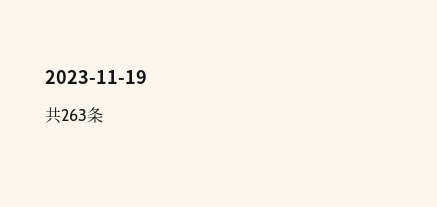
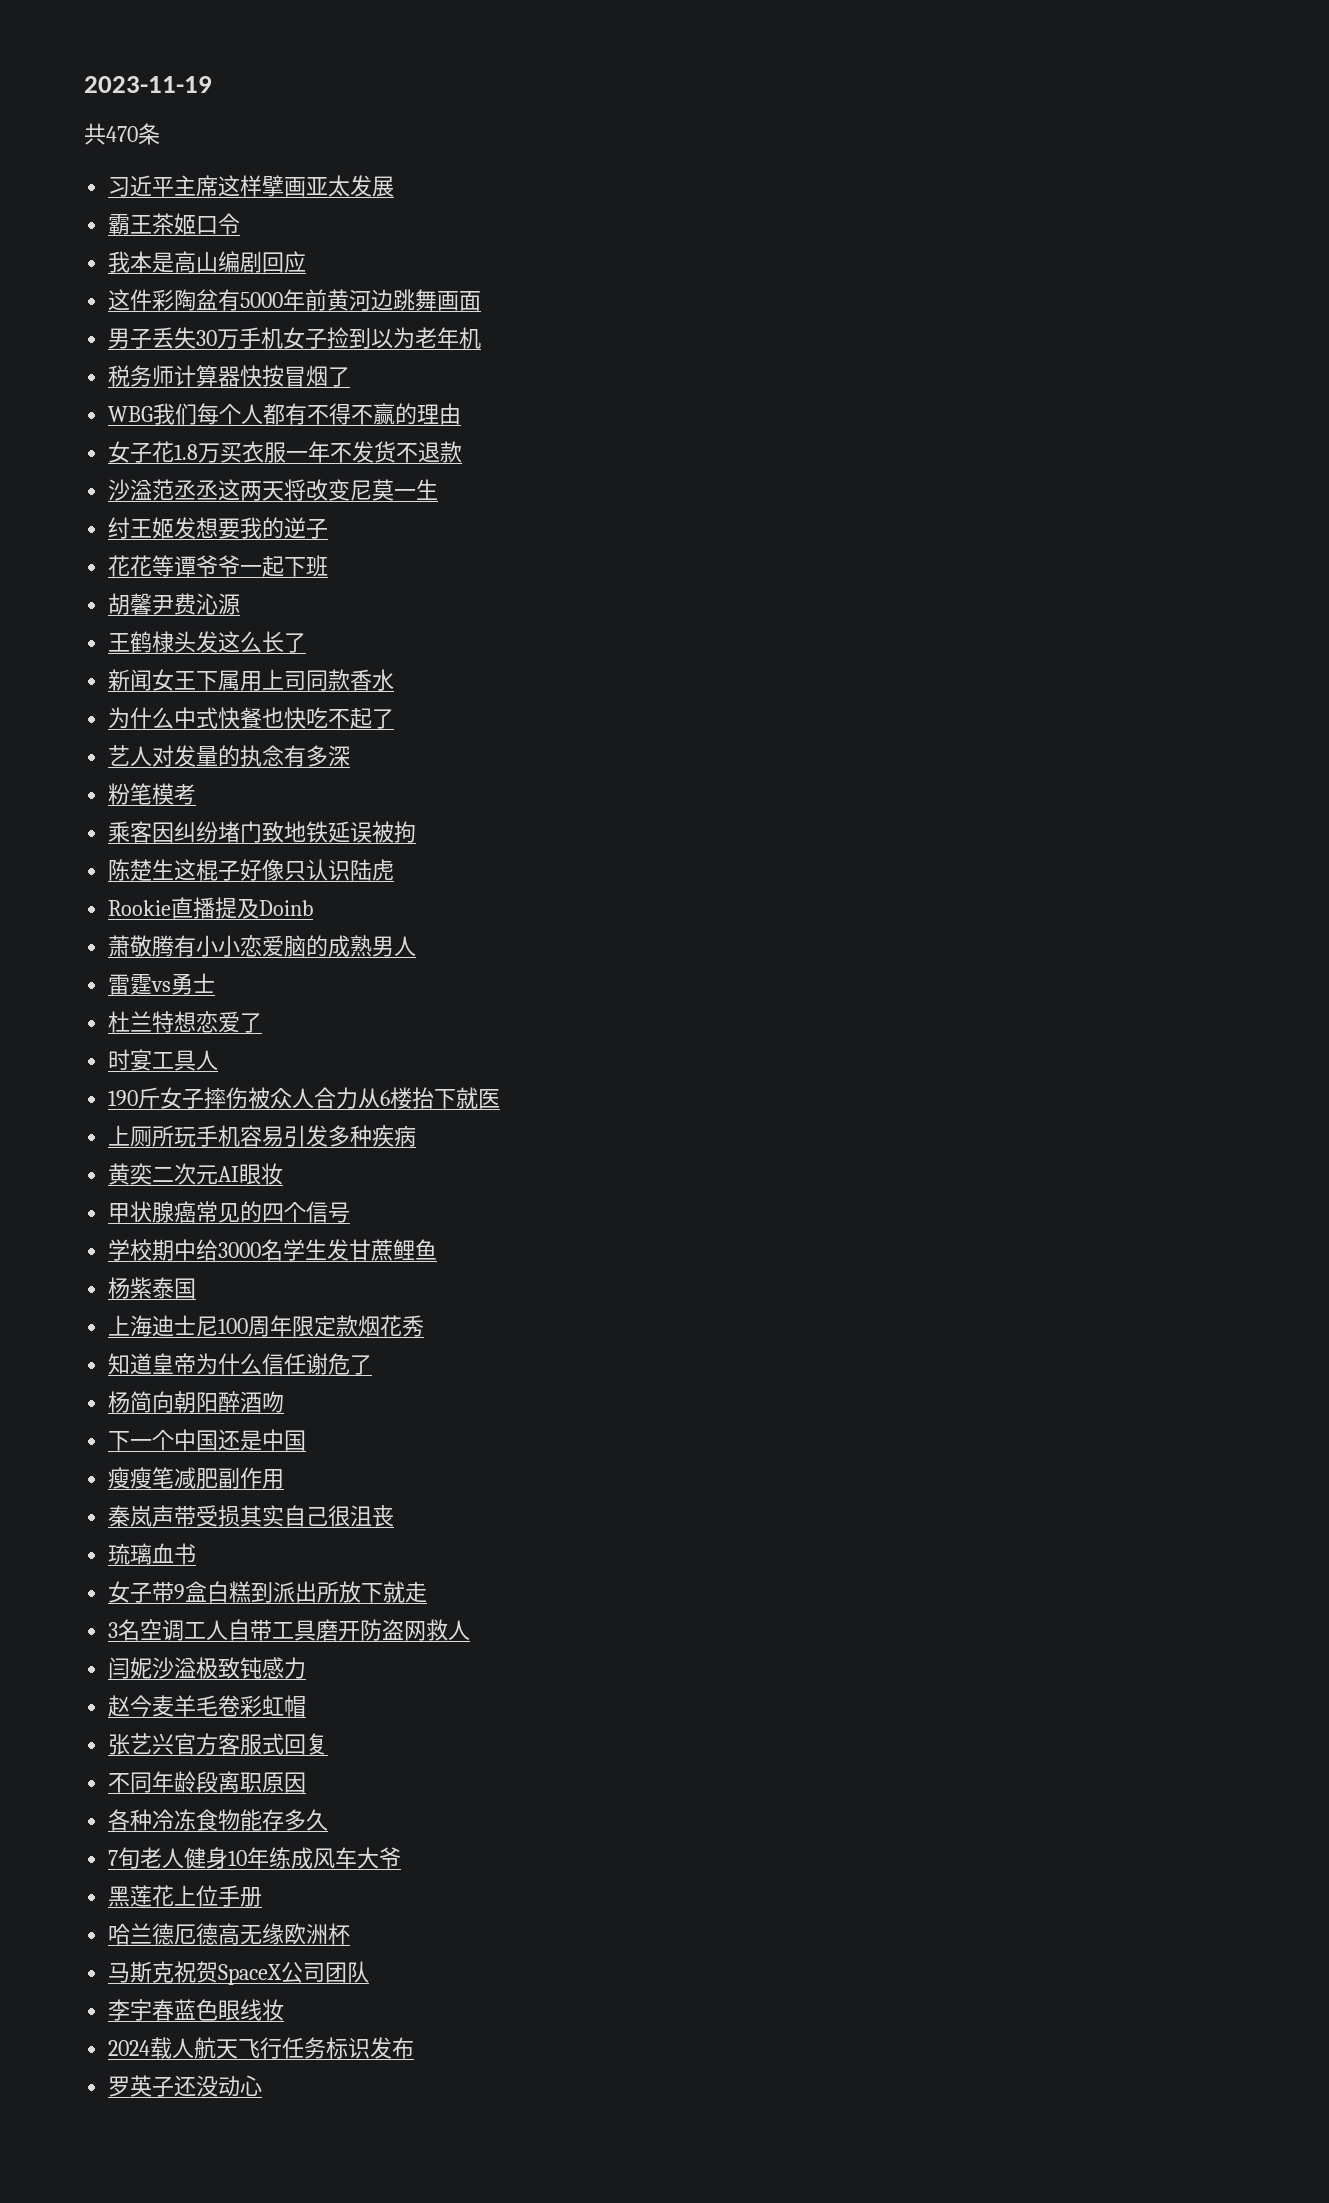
[61,109,87,121] 263 -> [106,126,138,142] 470
(103, 115) none -> [108,175,395,197] [108,213,241,235] [108,251,307,273] [108,289,482,311] [108,327,482,349] [108,365,351,387] [108,403,462,425] [108,441,463,463] [108,479,439,501] [108,517,329,539] [108,555,329,577] [108,593,241,615] [108,631,307,653] [108,669,395,691] [108,707,395,729] [108,745,351,767] [108,783,197,805] [108,821,417,843] [108,859,395,881] [108,897,314,919] [108,935,417,957] [108,973,216,995] [108,1011,263,1033] [108,1049,219,1071] [108,1087,501,1109] [108,1125,417,1147] [108,1163,284,1185] [108,1201,351,1223] [108,1239,438,1261] [108,1277,197,1299] [108,1315,425,1337] [108,1353,373,1375] [108,1391,285,1413] [108,1429,307,1451] [108,1467,285,1489] [108,1505,395,1527] [108,1543,197,1565] [108,1581,428,1603] [108,1619,471,1641] [108,1657,307,1679] [108,1695,307,1717] [108,1733,329,1755] [108,1771,307,1793] [108,1809,329,1831] [108,1847,402,1869] [108,1885,263,1907] [108,1923,351,1945] [108,1961,370,1985] [108,1999,285,2021] [108,2037,415,2059] [108,2075,263,2097] // 习近平主席这样擘画亚太发展 // 霸王茶姬口令 // 我本是高山编剧回应 // 这件彩陶盆有5000年前黄河边跳舞画面 // 男子丢失30万手机女子捡到以为老年机 // 税务师计算器快按冒烟了 // WBG我们每个人都有不得不赢的理由 // 女子花1.8万买衣服一年不发货不退款 // 沙溢范丞丞这两天将改变尼莫一生 // 纣王姬发想要我的逆子 // 花花等谭爷爷一起下班 // 胡馨尹费沁源 // 王鹤棣头发这么长了 // 新闻女王下属用上司同款香水 // 为什么中式快餐也快吃不起了 // 艺人对发量的执念有多深 // 粉笔模考 // 乘客因纠纷堵门致地铁延误被拘 // 陈楚生这棍子好像只认识陆虎 // Rookie直播提及Doinb // 萧敬腾有小小恋爱脑的成熟男人 // 雷霆vs勇士 // 杜兰特想恋爱了 // 时宴工具人 // 190斤女子摔伤被众人合力从6楼抬下就医 // 上厕所玩手机容易引发多种疾病 // 黄奕二次元AI眼妆 // 甲状腺癌常见的四个信号 // 学校期中给3000名学生发甘蔗鲤鱼 // 杨紫泰国 // 上海迪士尼100周年限定款烟花秀 // 知道皇帝为什么信任谢危了 // 杨简向朝阳醉酒吻 // 下一个中国还是中国 // 瘦瘦笔减肥副作用 // 秦岚声带受损其实自己很沮丧 // 琉璃血书 // 女子带9盒白糕到派出所放下就走 // 3名空调工人自带工具磨开防盗网救人 // 闫妮沙溢极致钝感力 // 赵今麦羊毛卷彩虹帽 // 张艺兴官方客服式回复 // 不同年龄段离职原因 // 各种冷冻食物能存多久 // 7旬老人健身10年练成风车大爷 // 黑莲花上位手册 // 哈兰德厄德高无缘欧洲杯 // 马斯克祝贺SpaceX公司团队 // 李宇春蓝色眼线妆 // 2024载人航天飞行任务标识发布 // 罗英子还没动心

